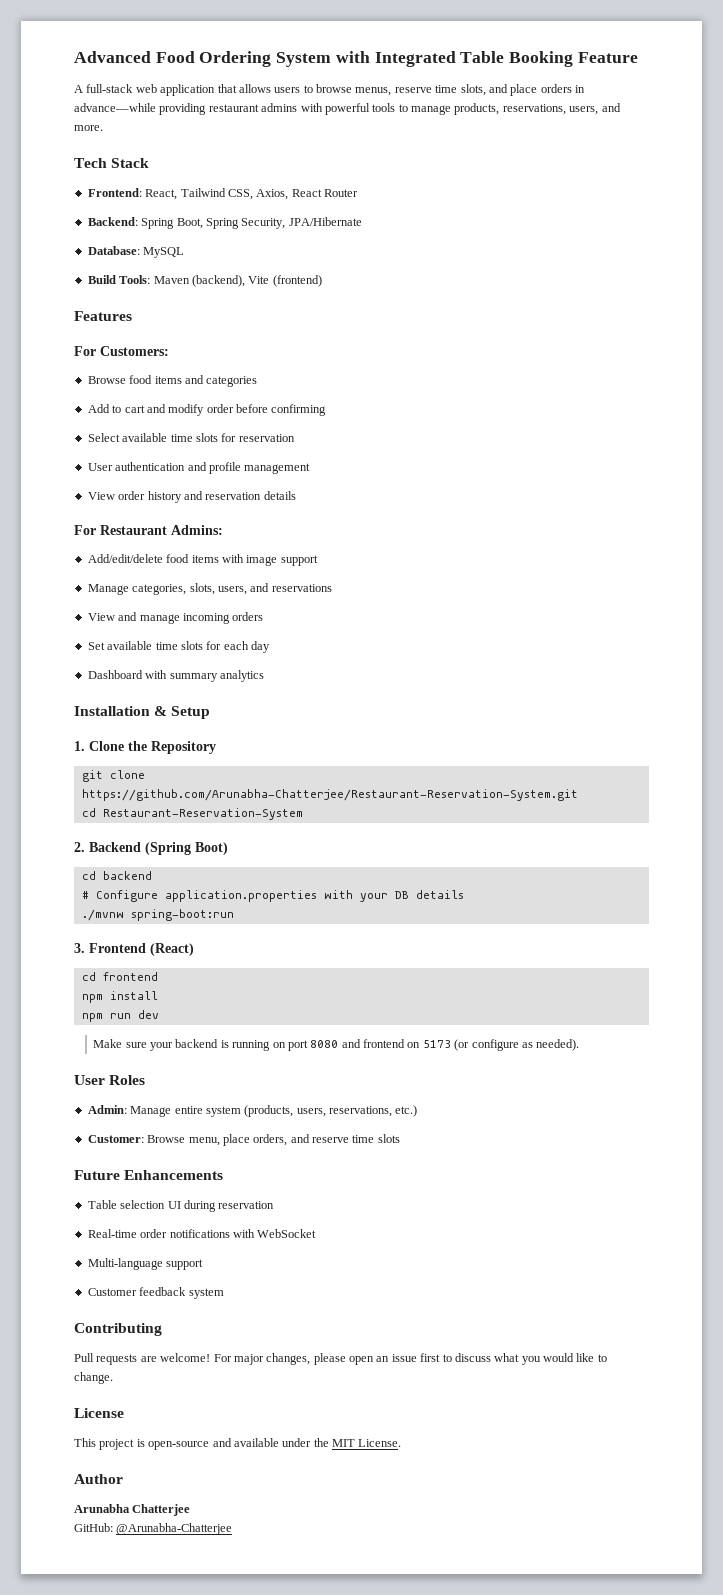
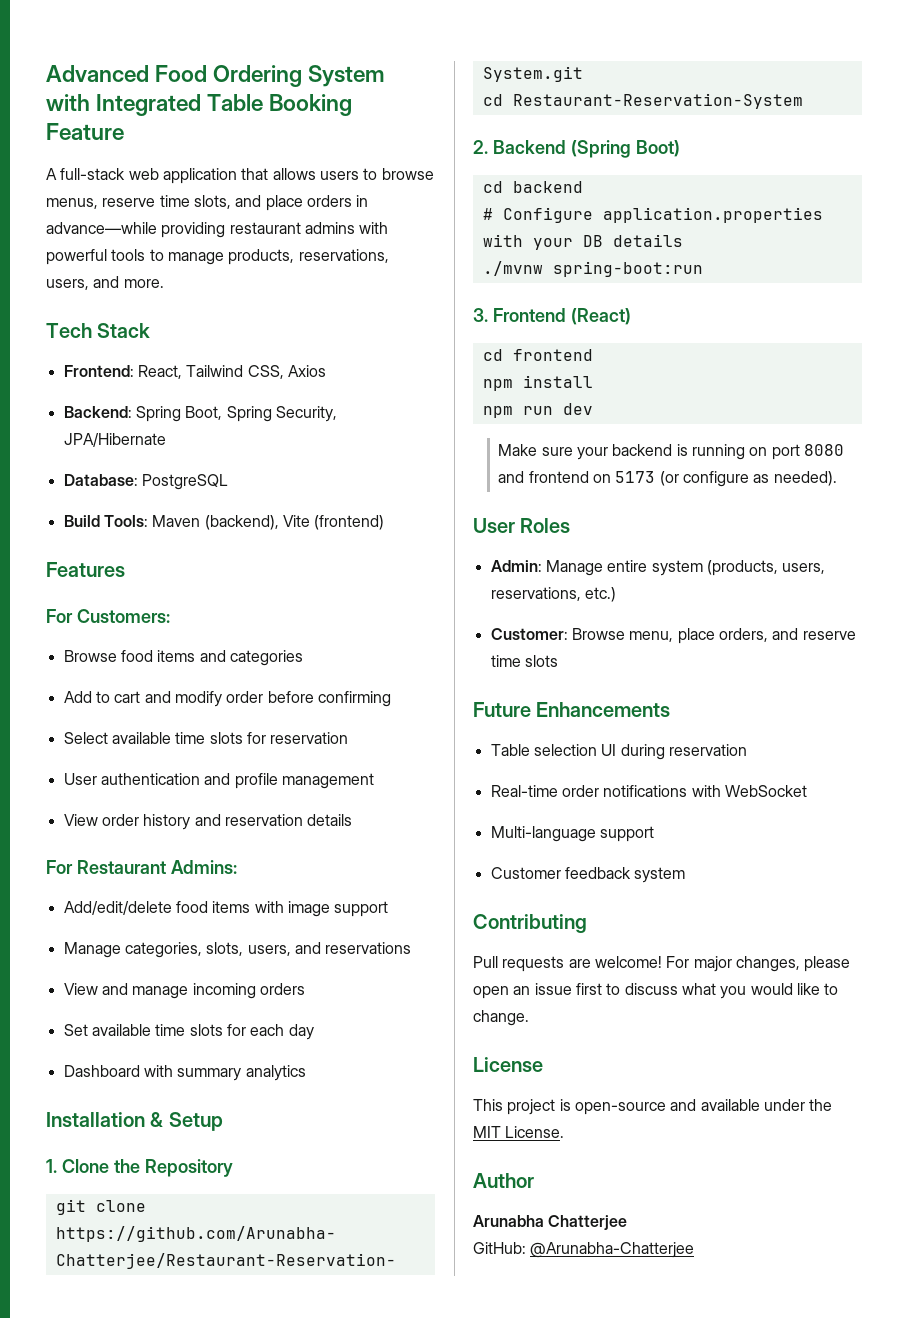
[256,189,358,200] Axios, React Router -> [287,365,326,377] Axios
[143,247,185,258] MySQL -> [141,474,228,490] PostgreSQL

